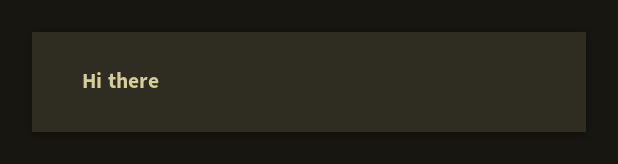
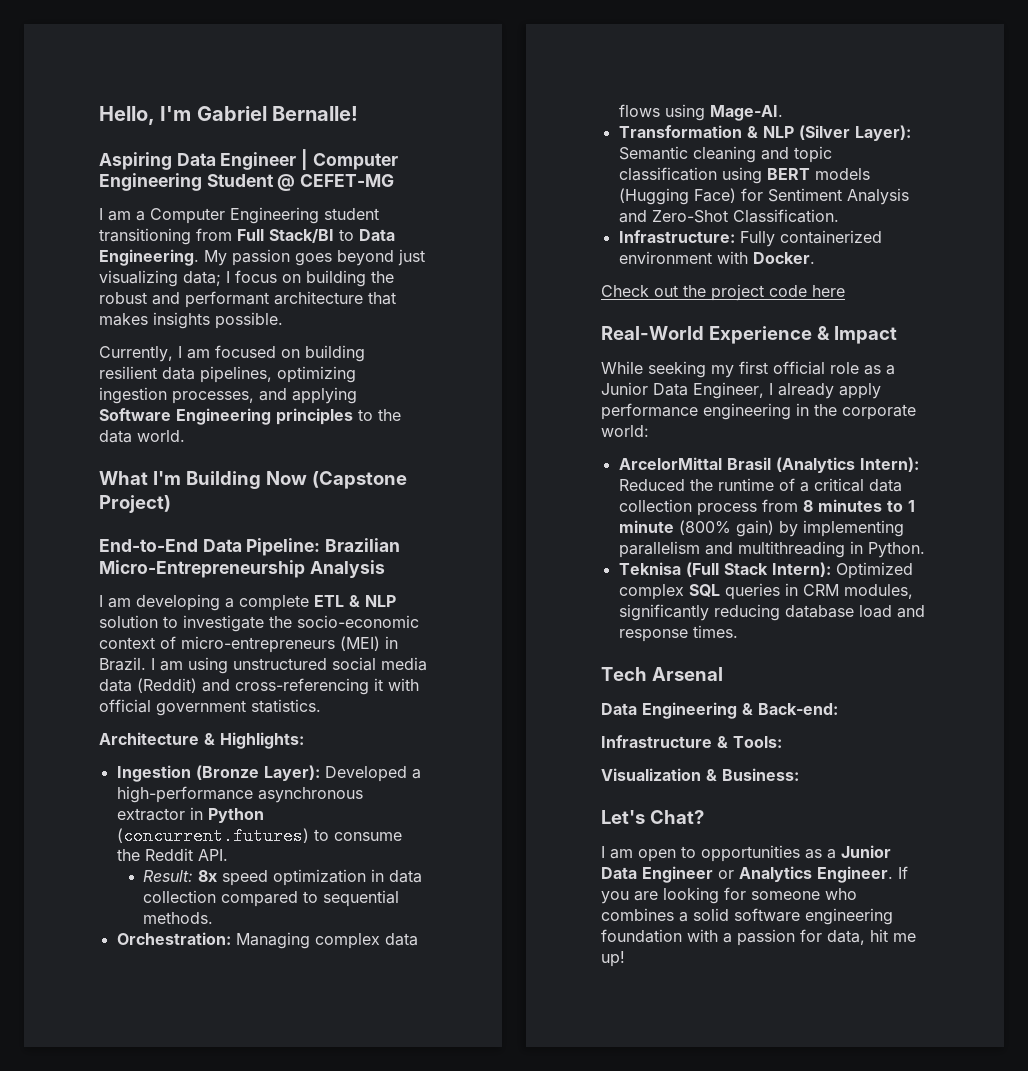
[82,72,159,88] Hi there -> [99,106,359,125] [99,149,398,170] [99,173,395,191] [99,207,379,224] [99,228,395,245] [99,249,425,266] [99,270,394,287] [99,291,396,308] [99,312,283,329] [99,345,365,362] [99,366,356,383] [99,387,357,404] [99,408,401,425] [99,430,185,443] [99,471,407,489] [99,495,171,513] [99,538,401,556] [99,560,385,578] [99,594,396,611] [99,615,419,632] [99,636,398,653] [99,657,427,674] [99,678,419,695] [99,699,321,716] [99,732,304,749] [116,765,421,782] [116,786,363,803] [116,807,264,823] [116,827,402,845] [116,848,228,861] [143,869,423,886] [143,890,400,907] [143,912,214,924] [116,932,418,949] [618,104,783,121] [618,125,911,141] [618,146,832,163] [618,167,870,184] [618,188,909,205] [618,209,839,223] [618,230,882,247] [618,251,815,264] [601,284,845,301] [601,326,897,344] [601,361,895,378] [601,382,881,399] [601,403,916,420] [601,425,649,437] [618,457,919,473] [618,478,902,492] [618,499,915,516] [618,520,904,537] [618,541,925,558] [618,562,913,579] [618,583,913,600] [618,604,925,621] [618,625,738,642] [601,667,723,681] [601,702,838,719] [601,735,782,748] [601,768,799,781] [601,810,704,824] [601,845,891,862] [601,866,908,883] [601,887,857,904] [601,908,893,925] [601,929,916,946] [601,951,625,967] Hello, I'm Gabriel Bernalle! // Aspiring Data Engineer | Computer Engineering Student @ CEFET-MG // I am a Computer Engineering student transitioning from Full Stack/BI to Data Engineering. My passion goes beyond just visualizing data; I focus on building the robust and performant architecture that makes insights possible. // Currently, I am focused on building resilient data pipelines, optimizing ingestion processes, and applying Software Engineering principles to the data world. // What I'm Building Now (Capstone Project) // End-to-End Data Pipeline: Brazilian Micro-Entrepreneurship Analysis // I am developing a complete ETL & NLP solution to investigate the socio-economic context of micro-entrepreneurs (MEI) in Brazil. I am using unstructured social media data (Reddit) and cross-referencing it with official government statistics. // Architecture & Highlights: // Ingestion (Bronze Layer): Developed a high-performance asynchronous extractor in Python (concurrent.futures) to consume the Reddit API. // Result: 8x speed optimization in data collection compared to sequential methods. // Orchestration: Managing complex data flows using Mage-AI. // Transformation & NLP (Silver Layer): Semantic cleaning and topic classification using BERT models (Hugging Face) for Sentiment Analysis and Zero-Shot Classification. // Infrastructure: Fully containerized environment with Docker. // Check out the project code here // Real-World Experience & Impact // While seeking my first official role as a Junior Data Engineer, I already apply performance engineering in the corporate world: // ArcelorMittal Brasil (Analytics Intern): Reduced the runtime of a critical data collection process from 8 minutes to 1 minute (800% gain) by implementing parallelism and multithreading in Python. // Teknisa (Full Stack Intern): Optimized complex SQL queries in CRM modules, significantly reducing database load and response times. // Tech Arsenal // Data Engineering & Back-end: // Infrastructure & Tools: // Visualization & Business: // Let's Chat? // I am open to opportunities as a Junior Data Engineer or Analytics Engineer. If you are looking for someone who combines a solid software engineering foundation with a passion for data, hit me up!

